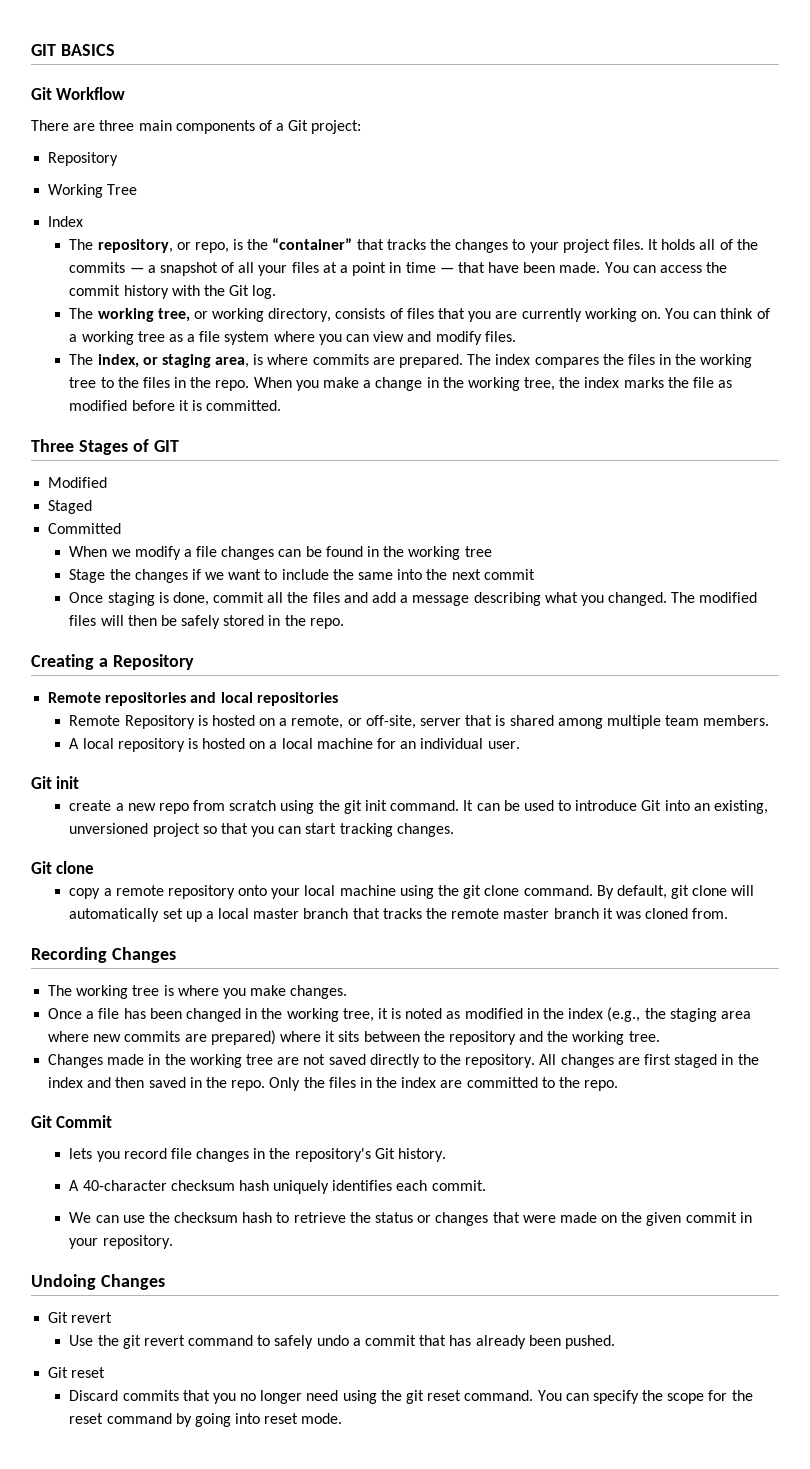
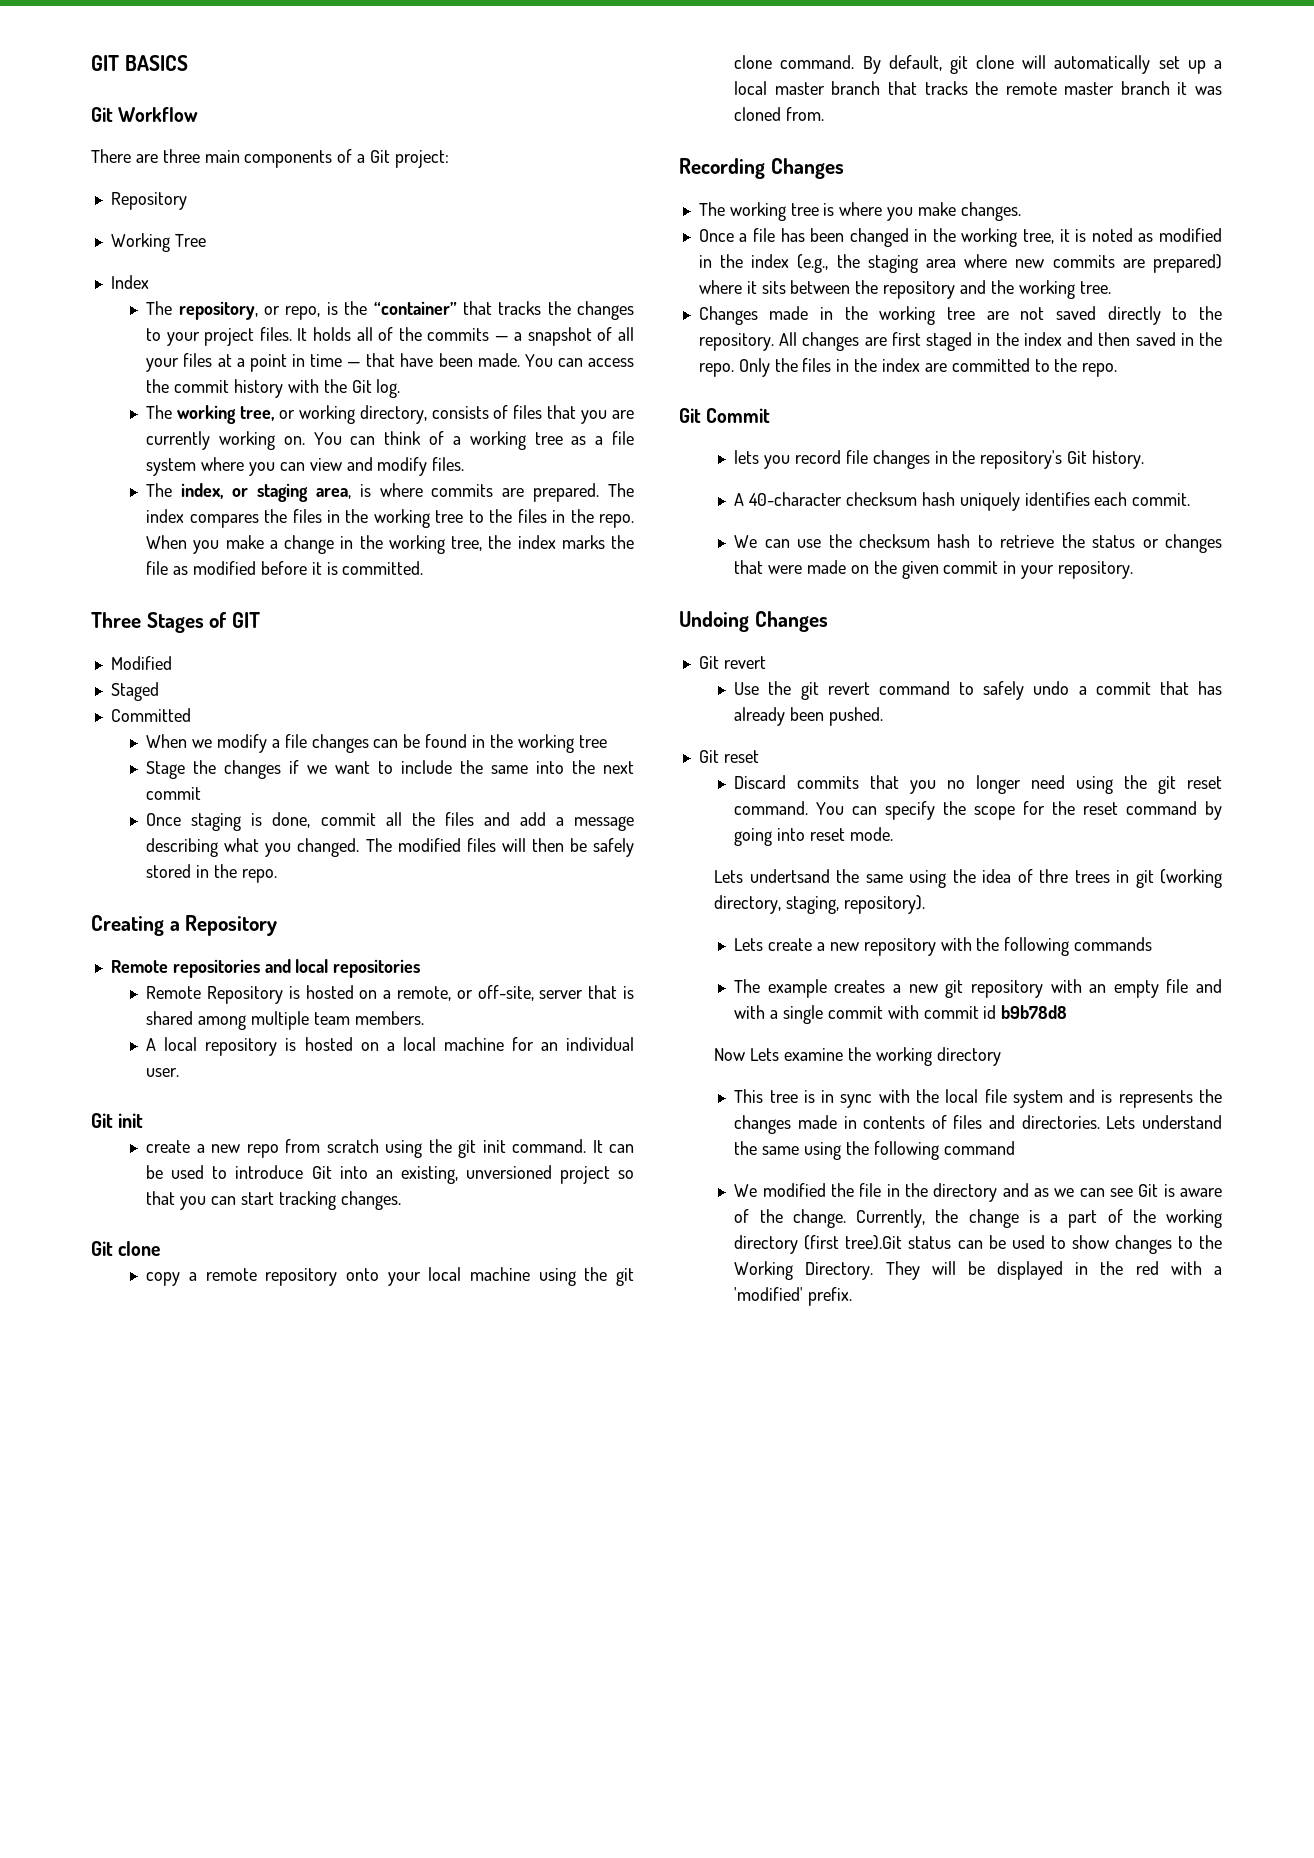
(343, 1418) none -> [714,869,1222,888] [714,895,926,914] [734,937,1153,956] [734,979,1222,998] [734,1005,1068,1024] [714,1047,1001,1066] [734,1089,1222,1108] [734,1115,1222,1134] [734,1141,1015,1160] [734,1183,1222,1202] [734,1209,1222,1228] [734,1235,1222,1254] [734,1261,1222,1280] [734,1287,853,1306] // Lets undertsand the same using the idea of thre trees in git (working directory, staging, repository). // Lets create a new repository with the following commands // The example creates a new git repository with an empty file and with a single commit with commit id b9b78d8 // Now Lets examine the working directory // This tree is in sync with the local file system and is represents the changes made in contents of files and directories. Lets understand the same using the following command // We modified the file in the directory and as we can see Git is aware of the change. Currently, the change is a part of the working directory (first tree).Git status can be used to show changes to the Working Directory. They will be displayed in the red with a 'modified' prefix.

